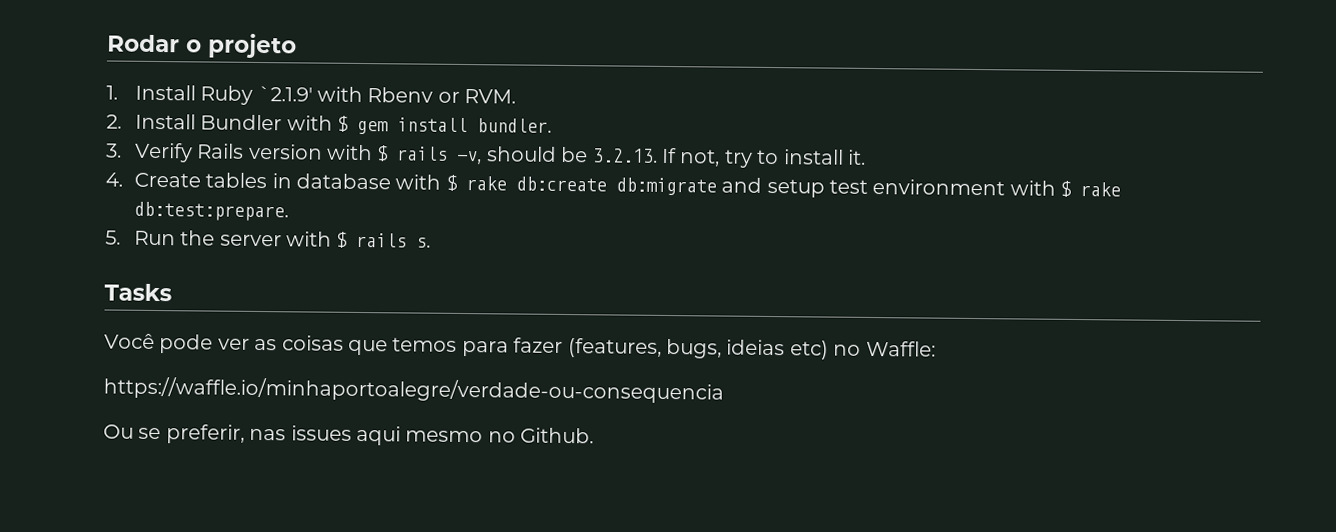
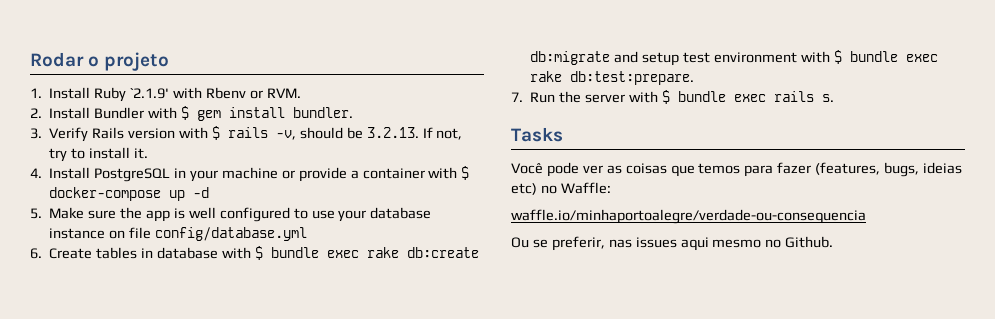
(123, 179) none -> [49,166,470,182] [49,187,210,201] [30,207,432,222] [49,227,307,241] [30,248,42,259] Install PostgreSQL in your machine or provide a container with $ docker-compose up -d // 5. Make sure the app is well configured to use your database instance on file config/database.yml // 6.
(458, 182) none -> [270,247,359,258] bundle exec
(1073, 188) none -> [849,51,938,62] bundle exec
[105,230,121,245] 5. -> [511,92,523,102] 7.
(349, 239) none -> [677,91,766,102] bundle exec
[103,376,724,404] https://waffle.io/minhaportoalegre/verdade-ou-consequencia -> [511,209,866,224] waffle.io/minhaportoalegre/verdade-ou-consequencia

